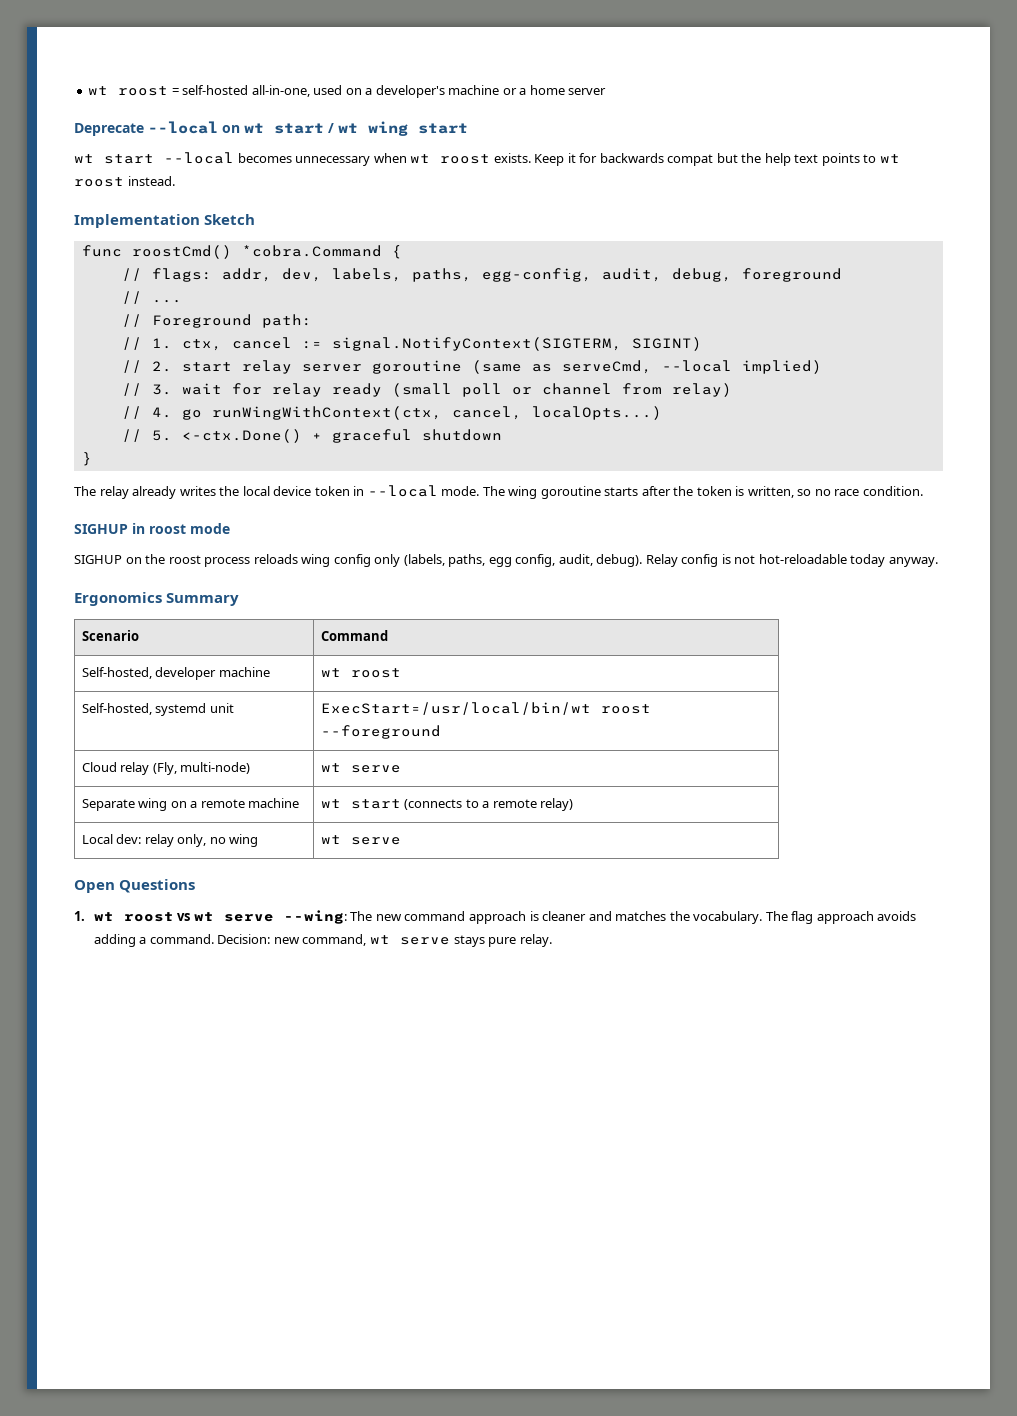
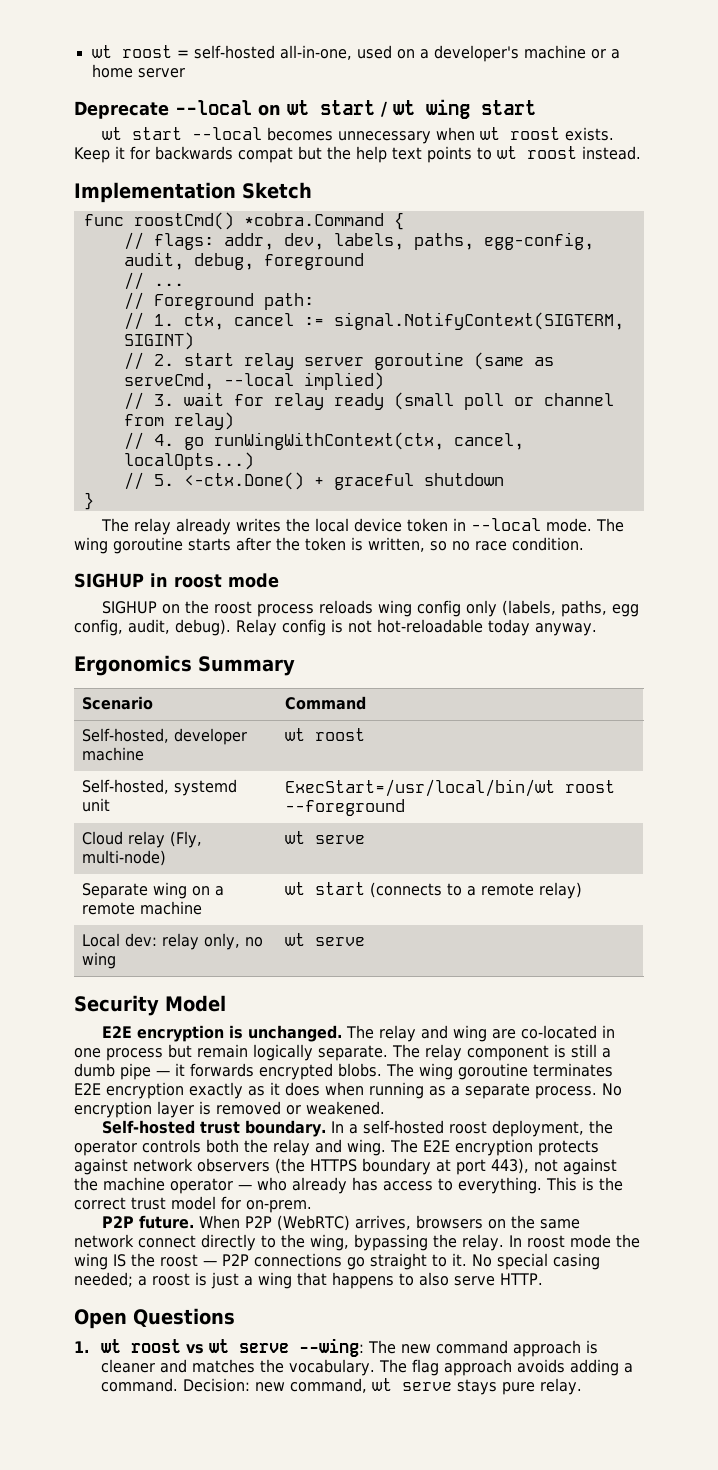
(401, 841) none -> [74,995,226,1016] [102,1025,616,1042] [74,1044,611,1061] [74,1063,613,1080] [74,1082,622,1099] [74,1101,385,1118] [102,1120,614,1137] [74,1139,599,1156] [74,1158,617,1175] [74,1177,623,1194] [74,1196,312,1213] [102,1215,581,1231] [74,1234,640,1251] [74,1253,600,1270] [74,1272,543,1289] // Security Model // E2E encryption is unchanged. The relay and wing are co-located in one process but remain logically separate. The relay component is still a dumb pipe — it forwards encrypted blobs. The wing goroutine terminates E2E encryption exactly as it does when running as a separate process. No encryption layer is removed or weakened. // Self-hosted trust boundary. In a self-hosted roost deployment, the operator controls both the relay and wing. The E2E encryption protects against network observers (the HTTPS boundary at port 443), not against the machine operator — who already has access to everything. This is the correct trust model for on-prem. // P2P future. When P2P (WebRTC) arrives, browsers on the same network connect directly to the wing, bypassing the relay. In roost mode the wing IS the roost — P2P connections go straight to it. No special casing needed; a roost is just a wing that happens to also serve HTTP.

